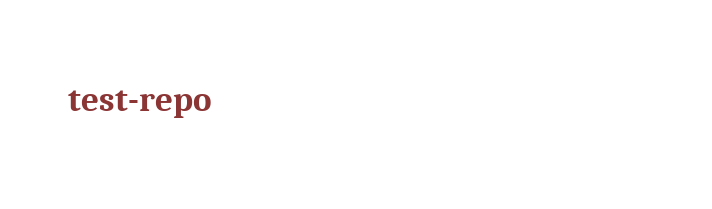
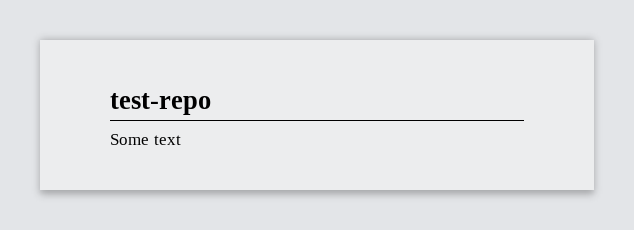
(212, 104) none -> [110,134,181,145] // Some text

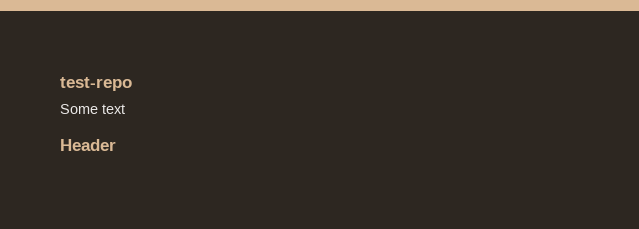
(181, 140) none -> [60,139,116,151] // Header

